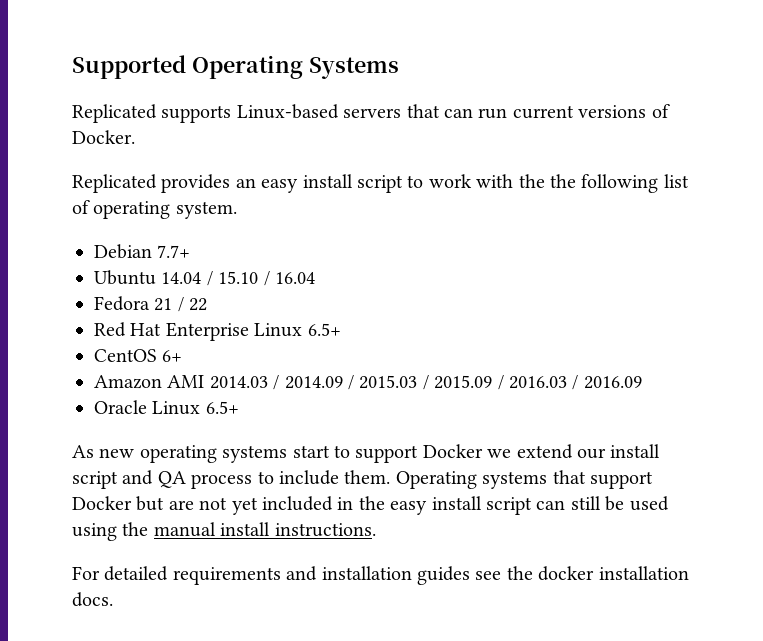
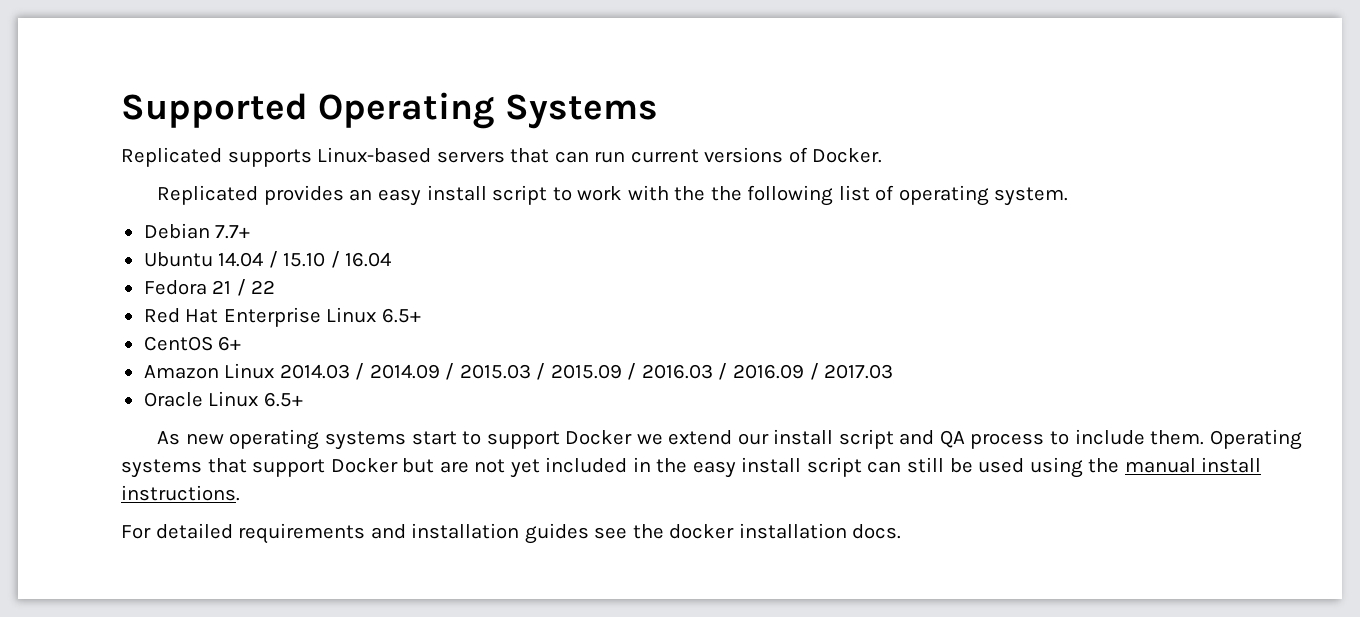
[167,375,205,388] AMI -> [224,363,275,379] Linux
(642, 382) none -> [809,363,894,380] / 2017.03

